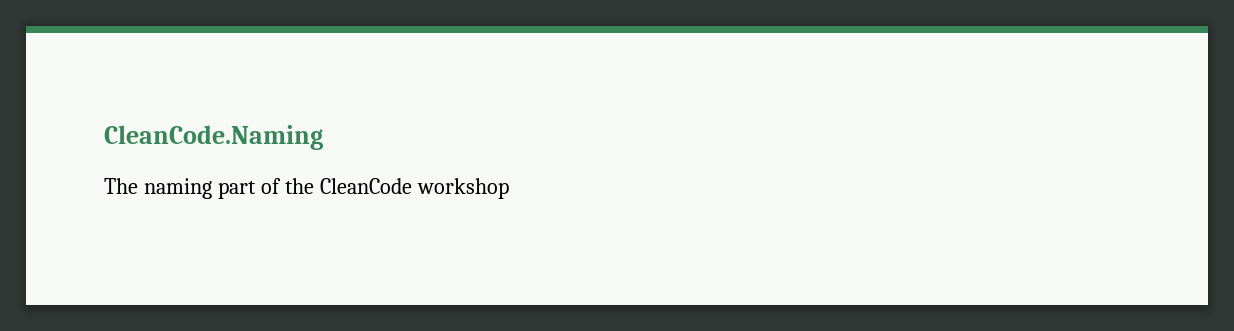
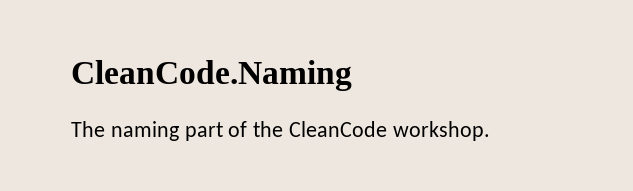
[416,178,509,199] workshop -> [392,121,490,141] workshop.

